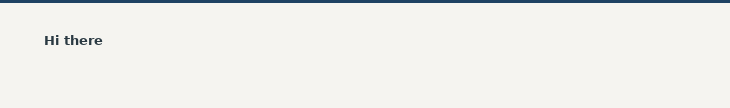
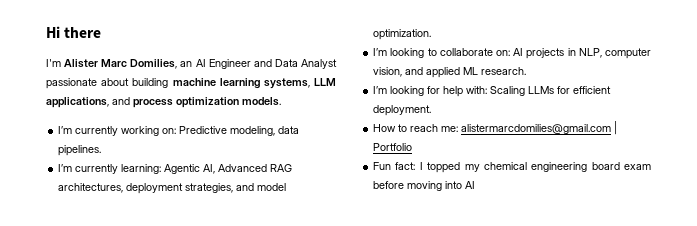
(103, 40) none -> [46,59,337,69] [46,78,336,89] [46,97,281,108] [58,126,300,136] [58,145,102,156] [58,164,293,174] [58,183,287,194] [373,29,432,40] [373,48,651,59] [373,67,527,78] [373,86,612,97] [373,105,432,116] [373,121,618,135] [373,143,413,151] [373,162,651,173] [373,181,476,191] // I'm Alister Marc Domilies, an AI Engineer and Data Analyst passionate about building machine learning systems, LLM applications, and process optimization models. // I’m currently working on: Predictive modeling, data pipelines. // I’m currently learning: Agentic AI, Advanced RAG architectures, deployment strategies, and model optimization. // I’m looking to collaborate on: AI projects in NLP, computer vision, and applied ML research. // I’m looking for help with: Scaling LLMs for efficient deployment. // How to reach me: alistermarcdomilies@gmail.com | Portfolio // Fun fact: I topped my chemical engineering board exam before moving into AI

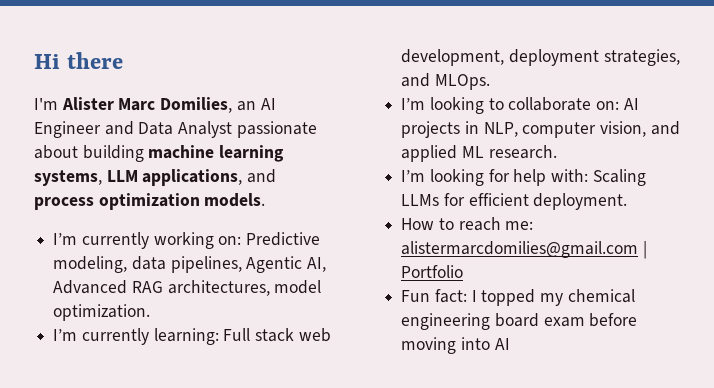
[58,145,102,156] [58,164,162,174] pipelines. // I’m currently learning: -> [170,256,242,273] pipelines,
(124, 188) none -> [274,280,322,294] [53,304,151,321] [53,328,331,345] [401,49,505,66] model optimization. // I’m currently learning: Full stack web development,
[257,183,287,191] [373,29,432,40] model optimization. -> [434,74,490,90] MLOps.

